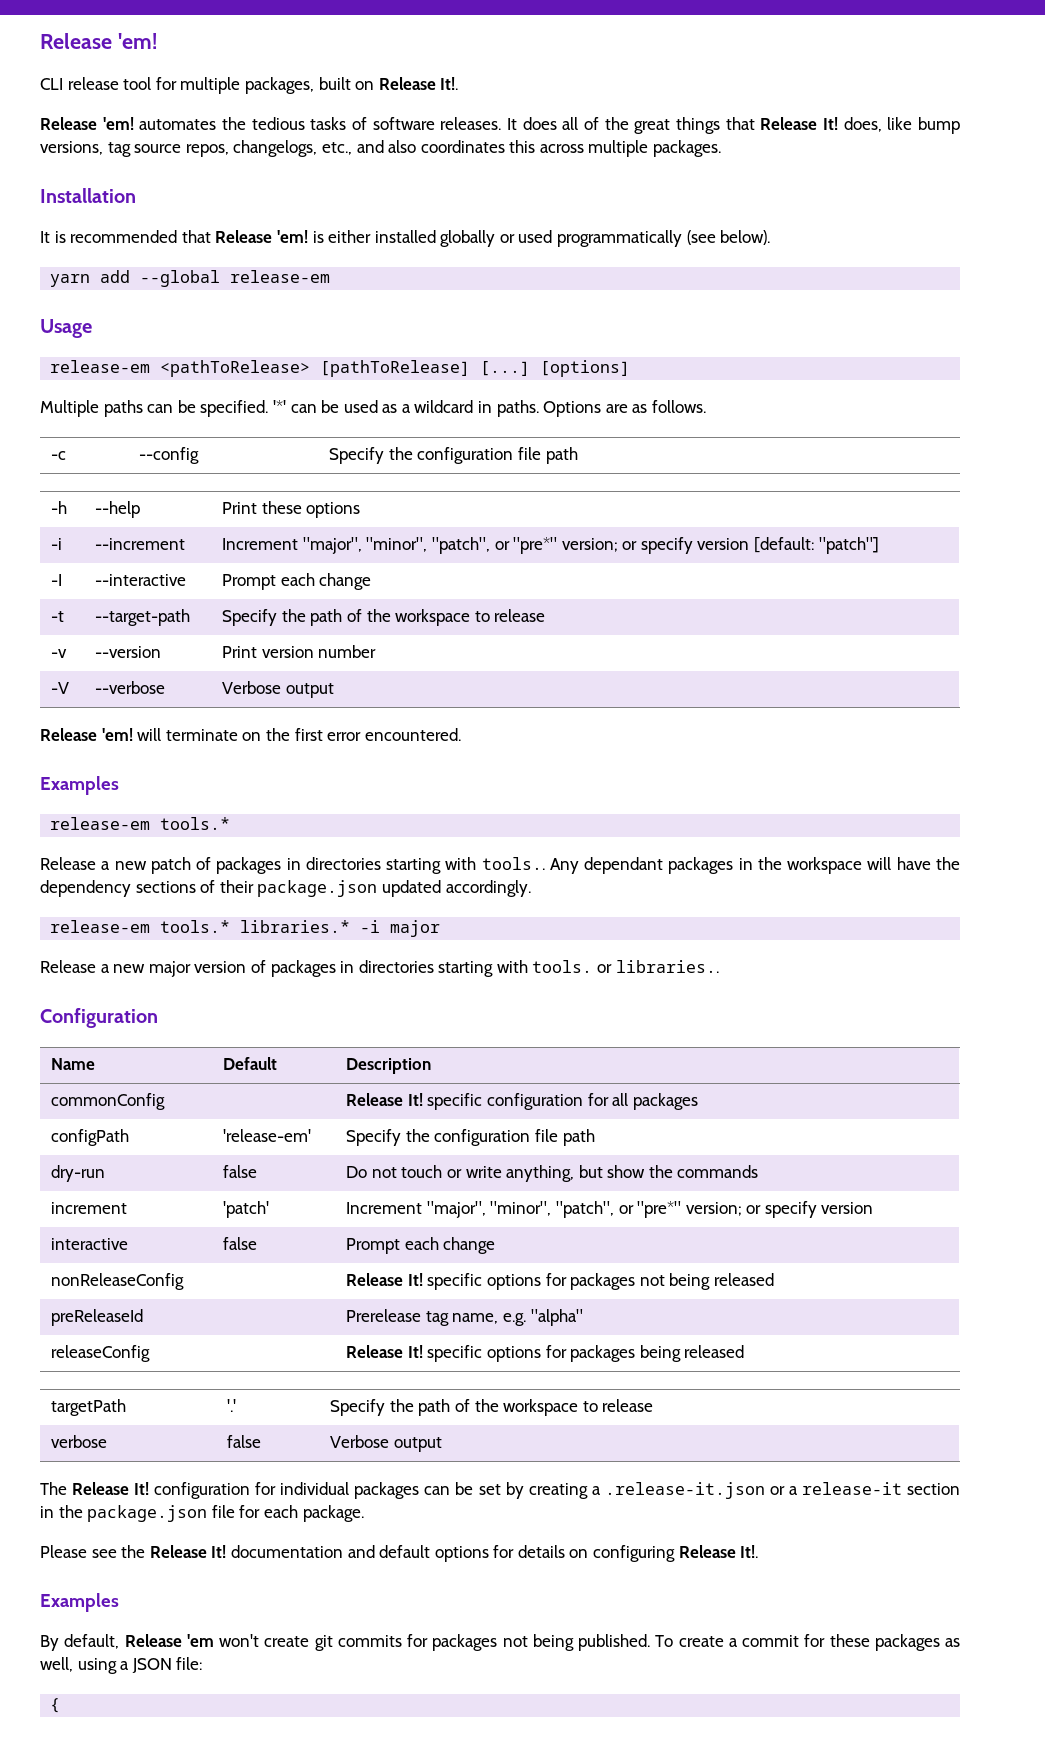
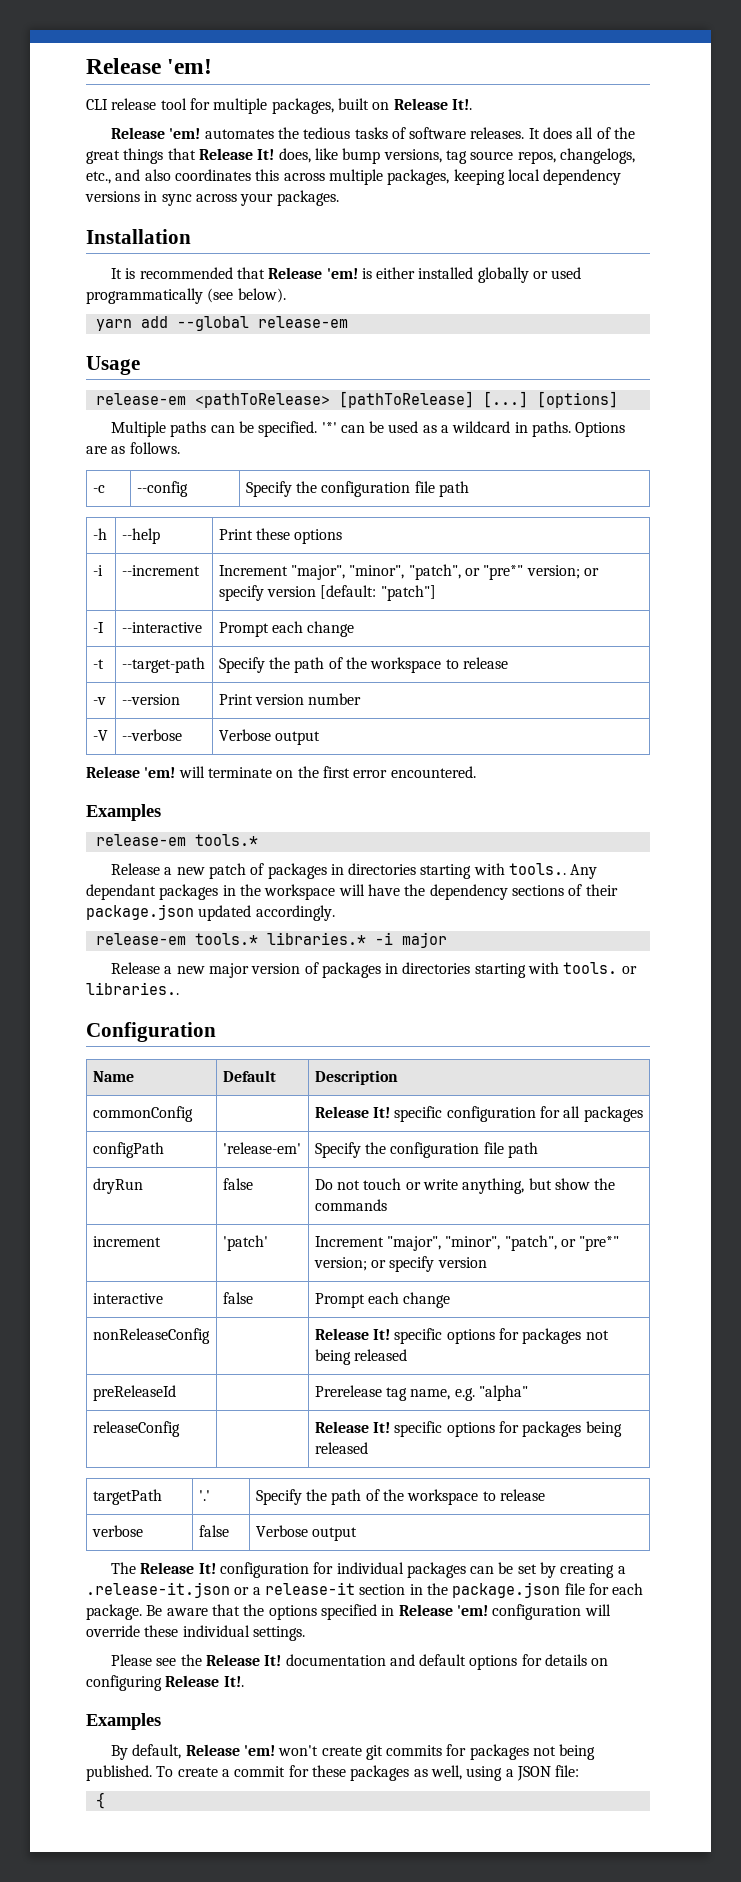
(649, 148) none -> [387,169,622,185] [85,191,274,206] packages, keeping local dependency versions in sync across your
[51,1165,106,1182] dry-run -> [92,1178,143,1194] dryRun
(364, 1513) none -> [146,1604,611,1620] [86,1625,305,1641] Be aware that the options specified in Release 'em! configuration will override these individual settings.
[186,1634,214,1647] 'em -> [243,1745,275,1756] 'em!

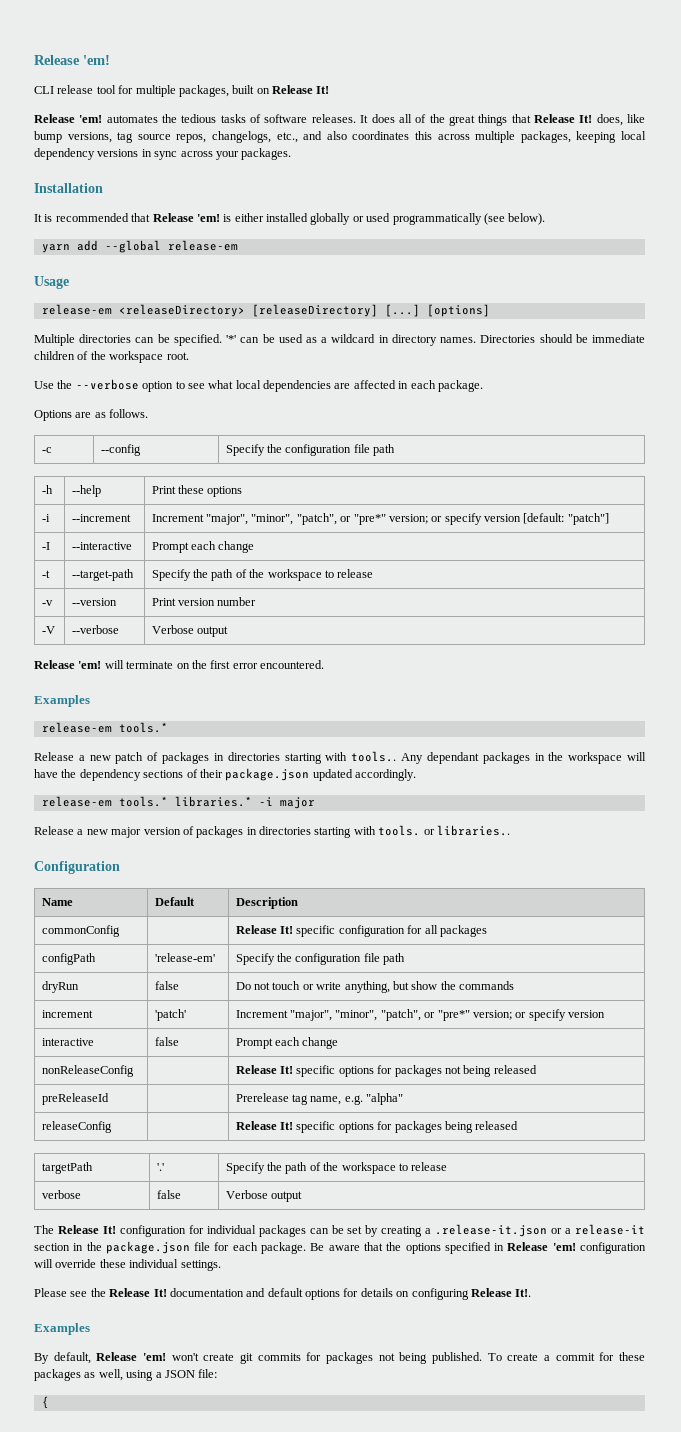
[451,99,472,110] It!. -> [316,86,330,94] It!
[194,391,474,408] <pathToRelease> [pathToRelease] -> [118,304,378,317] <releaseDirectory> [releaseDirectory]
[170,421,207,437] paths -> [79,334,132,343] directories
[532,421,572,437] paths. -> [391,334,645,346] [34,351,189,363] [34,379,483,392] directory names. Directories should be immediate children of the workspace root. // Use the --verbose option to see what local dependencies are affected in each package. //

